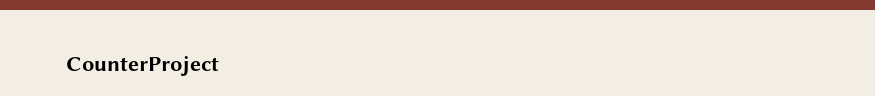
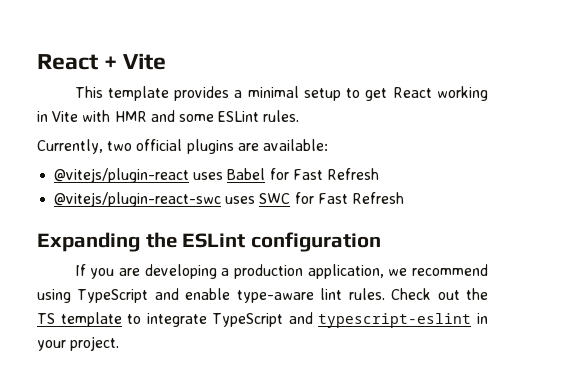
[66,55,219,76] CounterProject -> [37,53,167,70] [74,86,489,101] [37,110,300,122] [37,139,328,154] [54,168,379,183] [54,192,404,207] [37,232,381,252] [74,264,488,279] [37,288,488,303] [37,312,488,328] [37,336,120,351] React + Vite // This template provides a minimal setup to get React working in Vite with HMR and some ESLint rules. // Currently, two official plugins are available: // @vitejs/plugin-react uses Babel for Fast Refresh // @vitejs/plugin-react-swc uses SWC for Fast Refresh // Expanding the ESLint configuration // If you are developing a production application, we recommend using TypeScript and enable type-aware lint rules. Check out the TS template to integrate TypeScript and typescript-eslint in your project.

